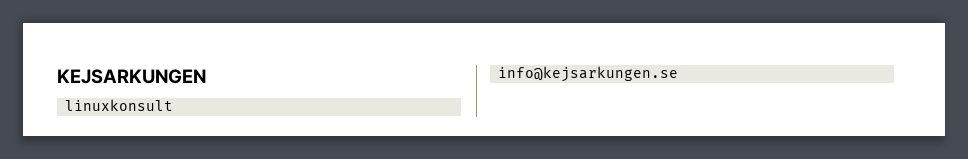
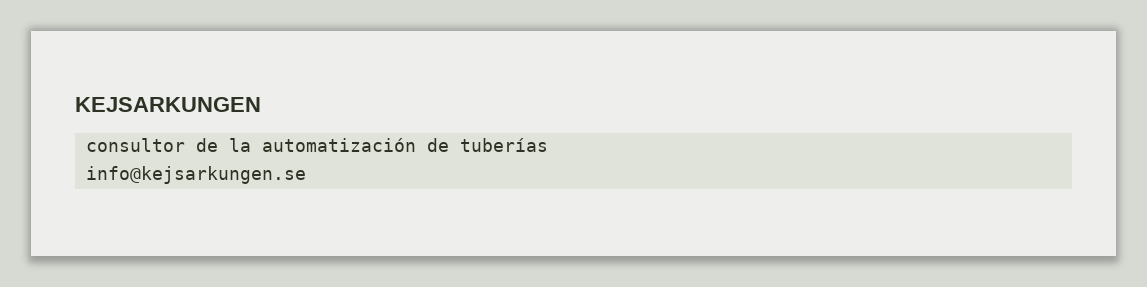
[65,99,174,111] linuxkonsult -> [86,138,549,152] consultor de la automatización de tuberías

